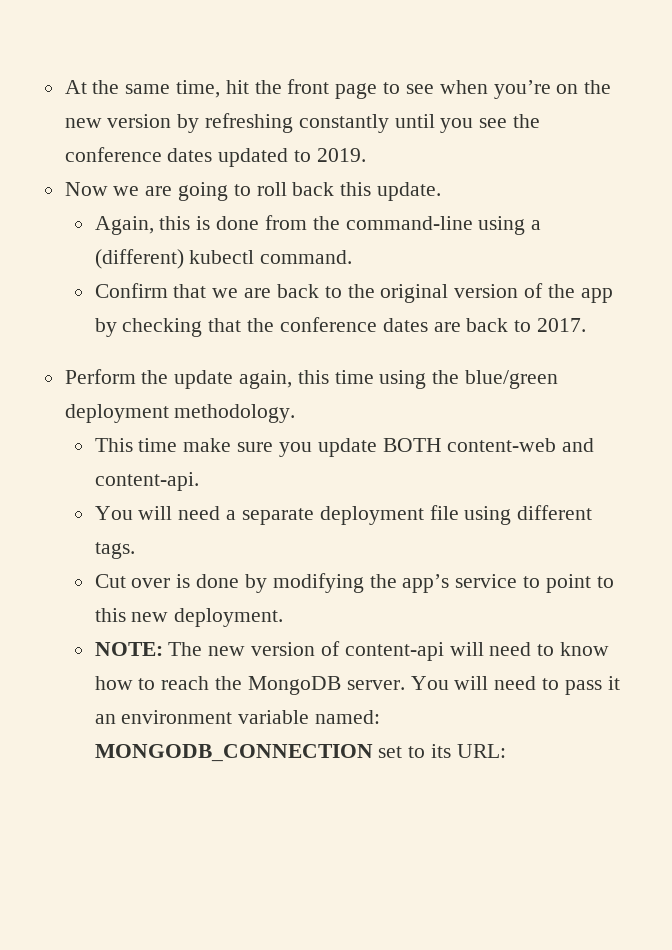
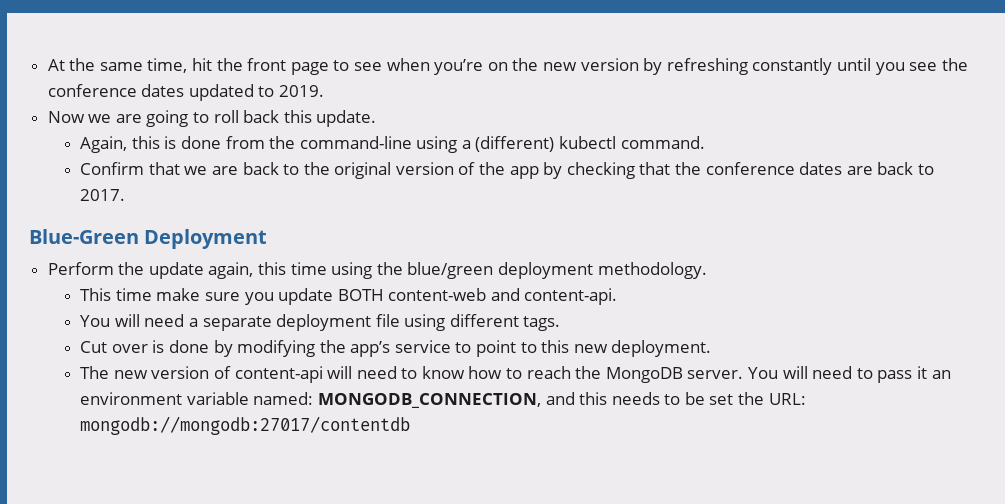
(586, 325) none -> [29,229,268,249] // Blue-Green Deployment
[94,642,163,656] NOTE: -> (712, 348) none
[94,744,506,762] MONGODB_CONNECTION set to its URL: -> [317,392,806,408] [80,416,411,435] MONGODB_CONNECTION, and this needs to be set the URL: mongodb://mongodb:27017/contentdb

